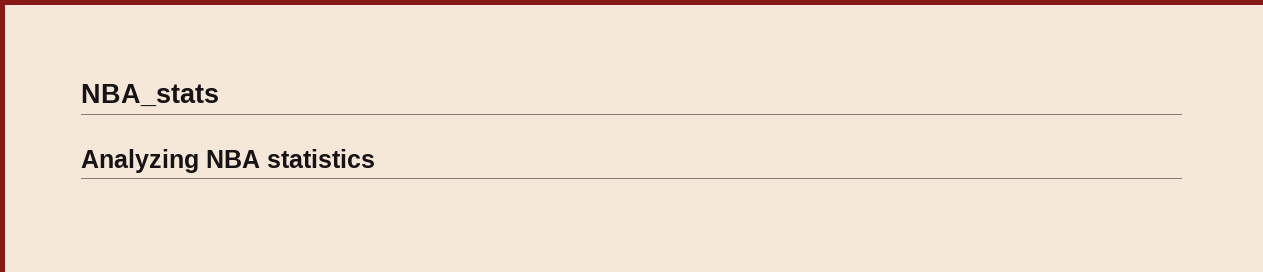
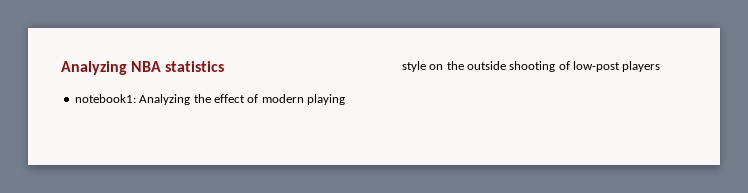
[81,84,219,107] NBA_stats // -> (61, 68) none
(375, 158) none -> [74,94,345,105] [401,61,661,72] // notebook1: Analyzing the effect of modern playing style on the outside shooting of low-post players

